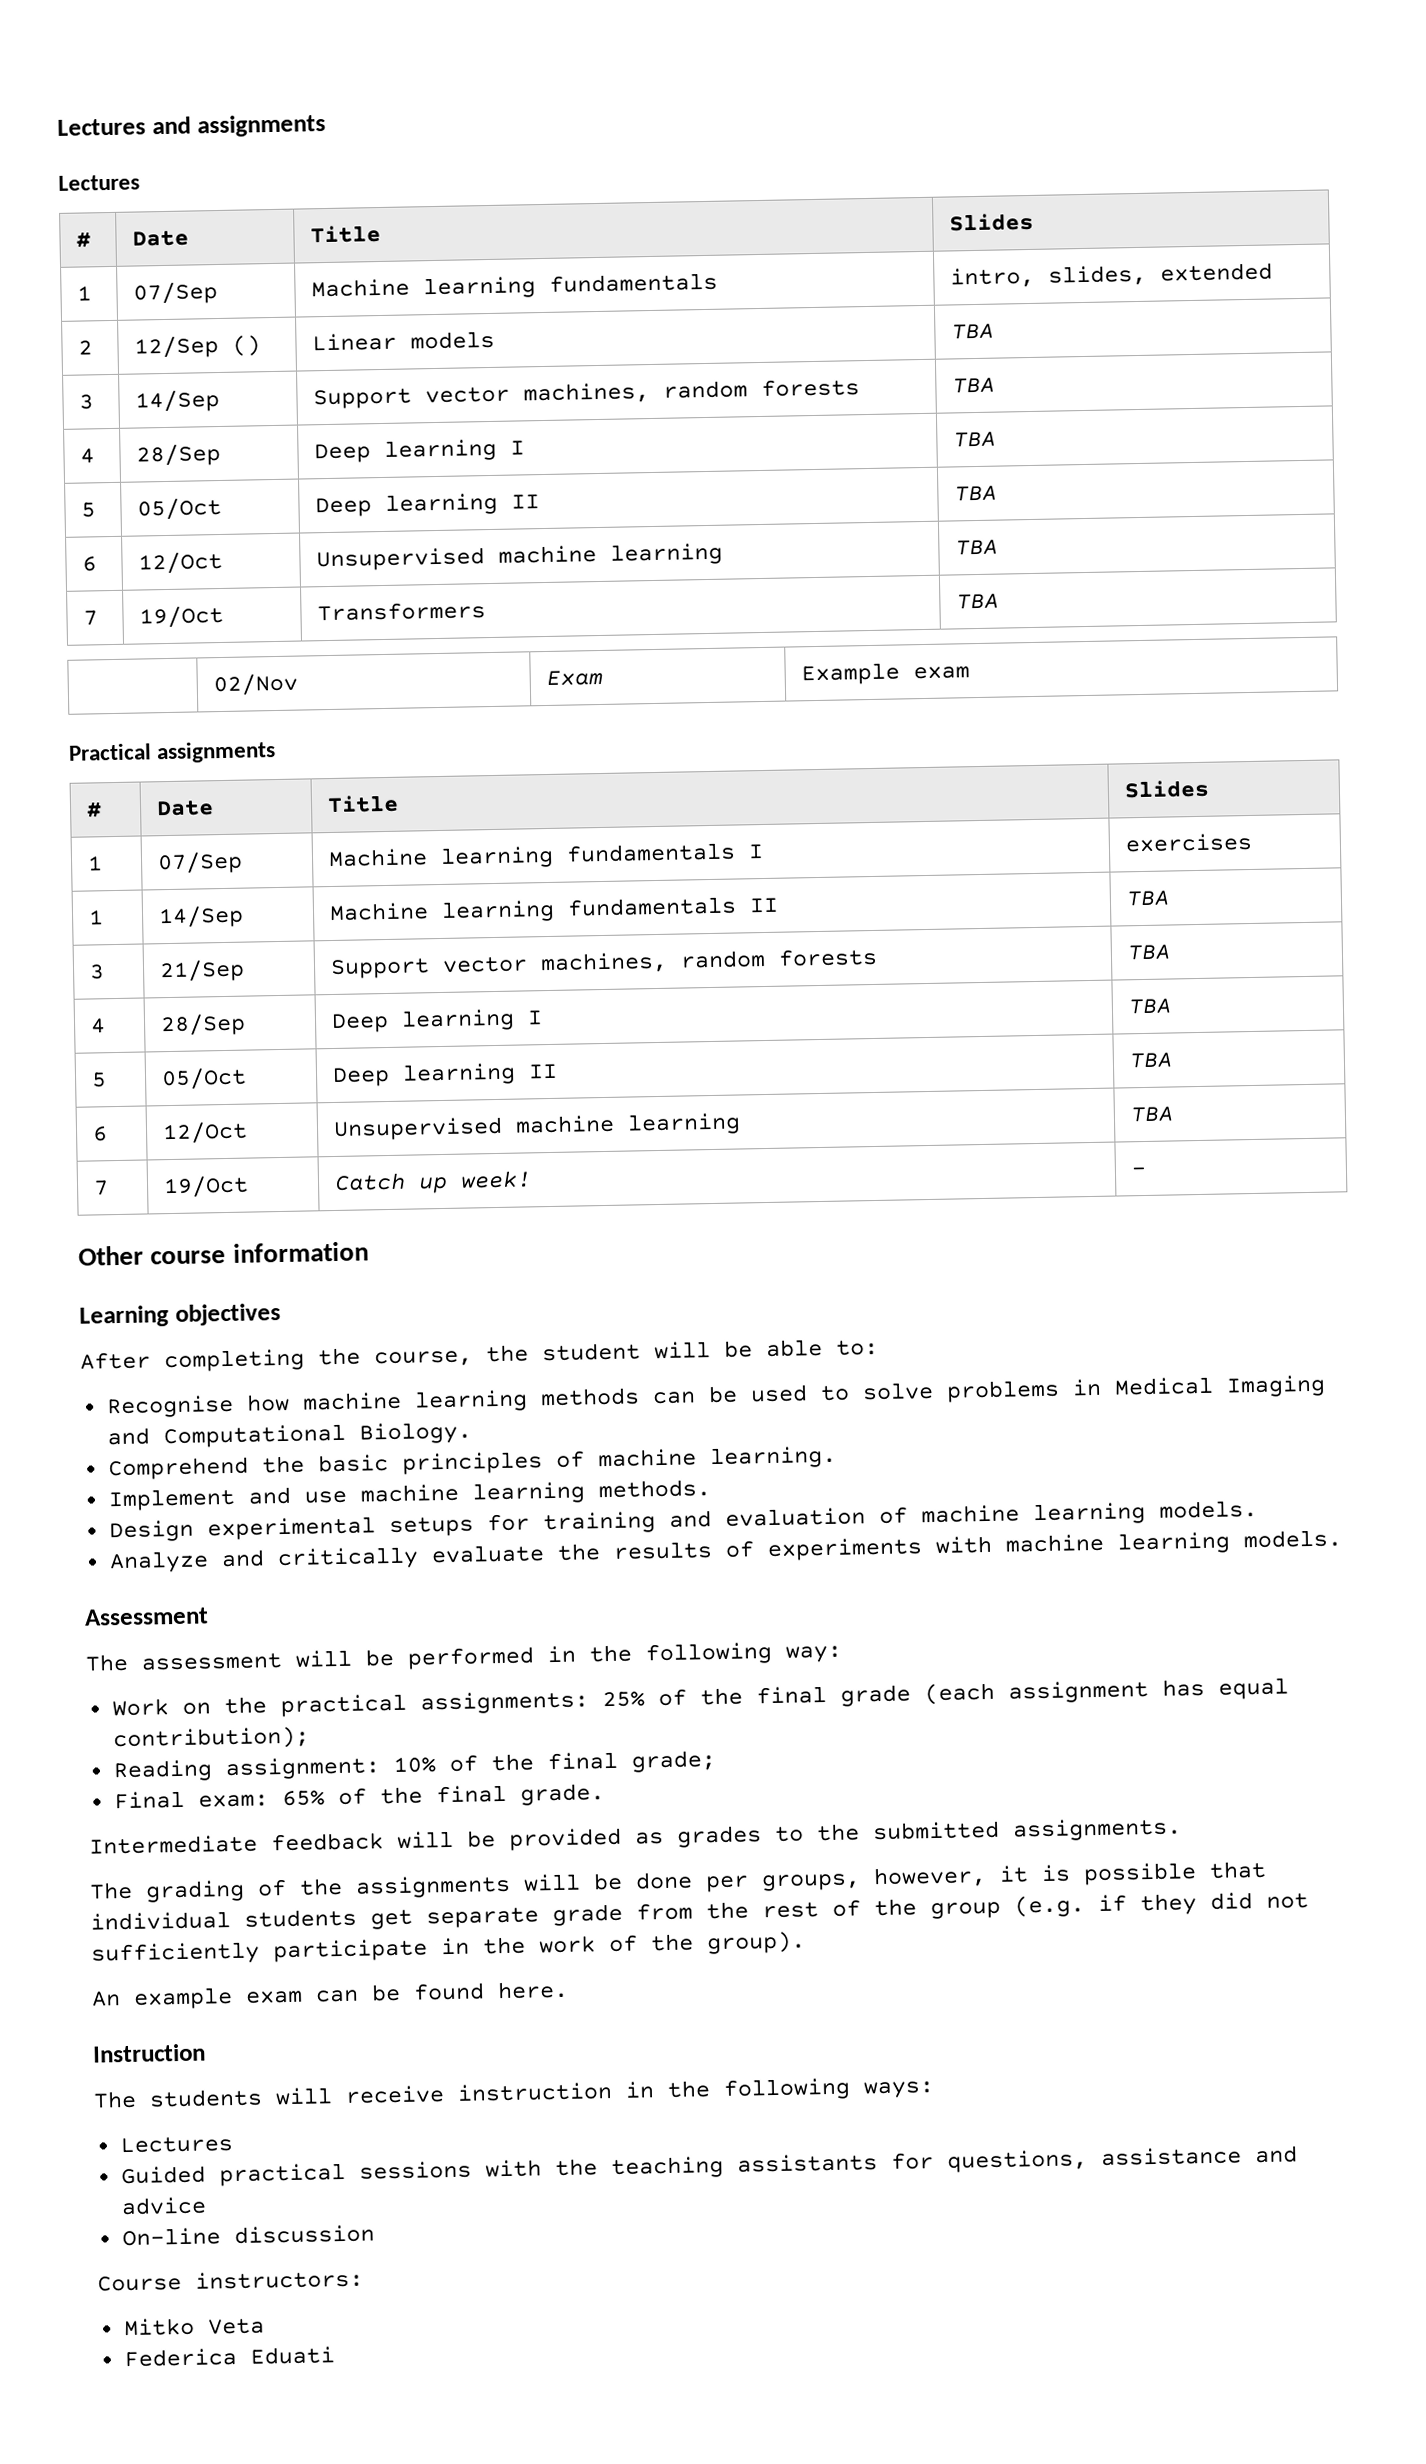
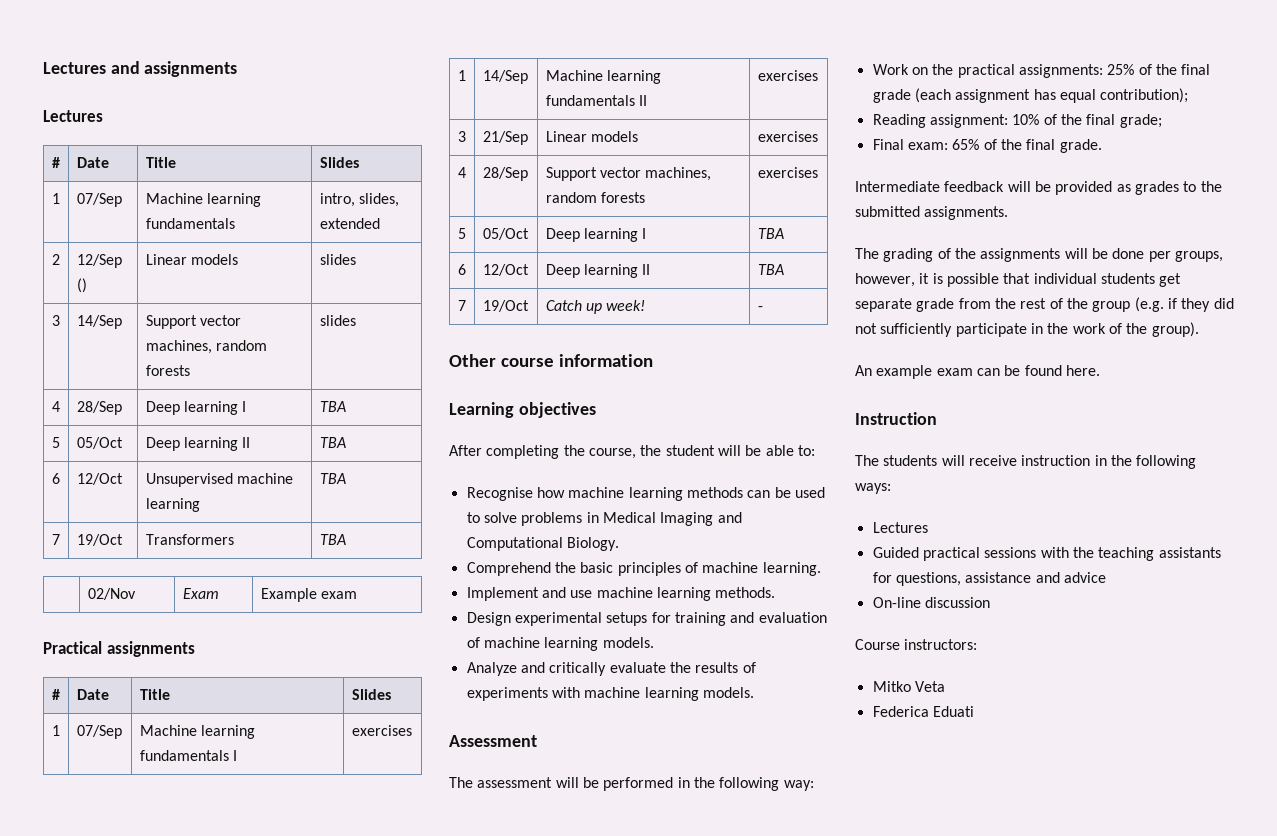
[951,323,995,340] TBA -> [319,254,356,265] slides
[952,377,996,394] TBA -> [319,315,356,326] slides
[1126,890,1171,907] TBA -> [757,70,818,81] exercises
[330,947,879,980] [1127,944,1172,961] [90,1018,107,1034] [160,1013,247,1037] [331,1008,544,1034] [1128,998,1173,1015] [91,1072,108,1088] [161,1067,248,1091] [332,1062,559,1088] [1129,1052,1174,1069] [92,1126,109,1142] [162,1121,249,1145] [333,1112,742,1141] [1130,1106,1175,1123] | Support vector machines, random forests | TBA // 4 | 28/Sep | Deep learning I | TBA // 5 | 05/Oct | Deep learning II | TBA // 6 | 12/Oct | Unsupervised machine learning | TBA -> [545,131,638,142] [757,131,818,142] [457,167,466,178] [482,167,528,181] [545,167,712,181] [545,192,645,203] [757,167,818,178] [457,228,466,239] [482,228,529,240] [545,228,647,242] [757,228,784,239] [457,264,466,275] [482,264,529,276] [545,264,651,278] [757,264,784,275] | Linear models | exercises // 4 | 28/Sep | Support vector machines, random forests | exercises // 5 | 05/Oct | Deep learning I | TBA // 6 | 12/Oct | Deep learning II | TBA

